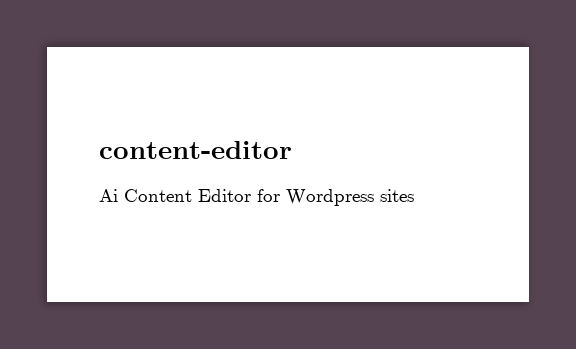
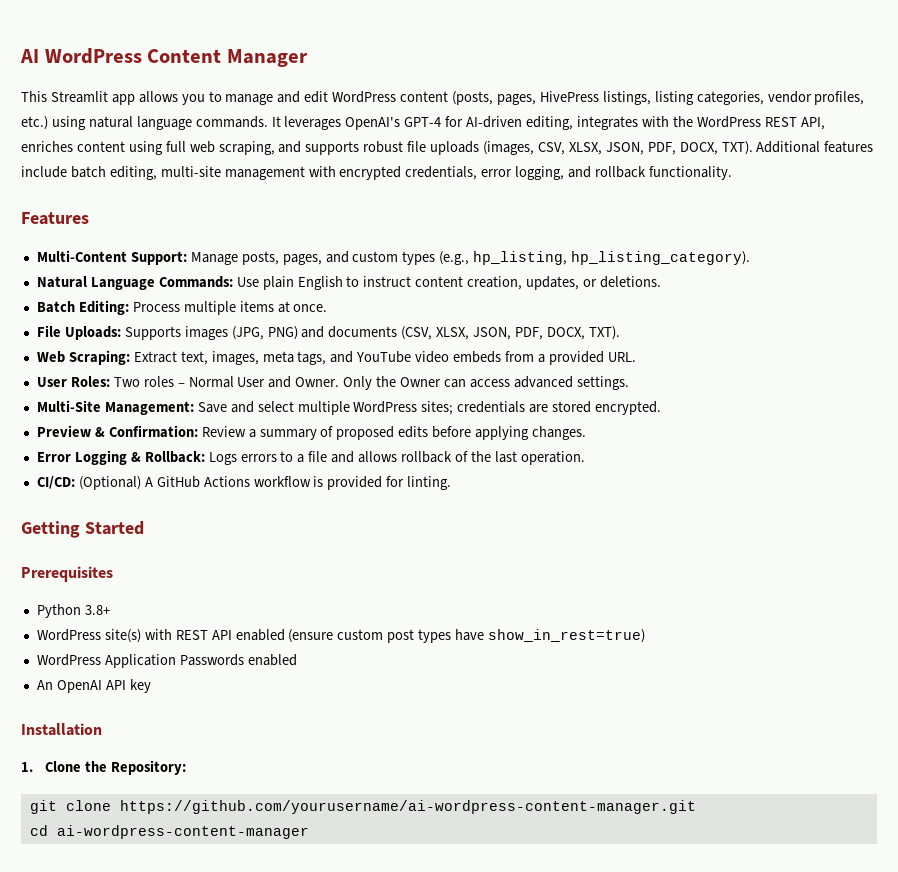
[99,141,292,159] [99,189,414,206] content-editor // Ai Content Editor for Wordpress sites -> [20,48,308,67] [21,91,865,105] [21,116,825,130] [21,141,874,155] [21,166,732,180] [21,212,89,225] [36,250,751,265] [36,276,661,290] [36,300,328,315] [36,325,620,340] [36,350,636,365] [36,376,629,390] [36,400,662,415] [36,425,587,440] [36,450,585,465] [36,476,452,490] [21,521,144,538] [21,566,113,582] [36,604,110,618] [36,629,646,643] [36,654,297,668] [36,679,151,693] [21,723,102,736] [21,760,186,775] [29,800,696,814] [29,825,309,839] AI WordPress Content Manager // This Streamlit app allows you to manage and edit WordPress content (posts, pages, HivePress listings, listing categories, vendor profiles, etc.) using natural language commands. It leverages OpenAI's GPT-4 for AI-driven editing, integrates with the WordPress REST API, enriches content using full web scraping, and supports robust file uploads (images, CSV, XLSX, JSON, PDF, DOCX, TXT). Additional features include batch editing, multi-site management with encrypted credentials, error logging, and rollback functionality. // Features // Multi-Content Support: Manage posts, pages, and custom types (e.g., hp_listing, hp_listing_category). // Natural Language Commands: Use plain English to instruct content creation, updates, or deletions. // Batch Editing: Process multiple items at once. // File Uploads: Supports images (JPG, PNG) and documents (CSV, XLSX, JSON, PDF, DOCX, TXT). // Web Scraping: Extract text, images, meta tags, and YouTube video embeds from a provided URL. // User Roles: Two roles – Normal User and Owner. Only the Owner can access advanced settings. // Multi-Site Management: Save and select multiple WordPress sites; credentials are stored encrypted. // Preview & Confirmation: Review a summary of proposed edits before applying changes. // Error Logging & Rollback: Logs errors to a file and allows rollback of the last operation. // CI/CD: (Optional) A GitHub Actions workflow is provided for linting. // Getting Started // Prerequisites // Python 3.8+ // WordPress site(s) with REST API enabled (ensure custom post types have show_in_rest=true) // WordPress Application Passwords enabled // An OpenAI API key // Installation // 1. Clone the Repository: // git clone https://github.com/yourusername/ai-wordpress-content-manager.git // cd ai-wordpress-content-manager

